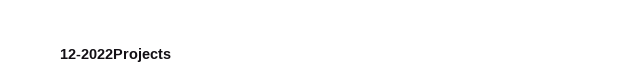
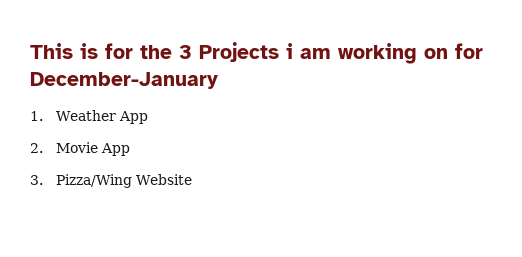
[60,48,171,62] 12-2022Projects -> [30,42,483,64] [30,72,218,89] [30,110,148,124] [30,142,130,156] [30,174,192,188] This is for the 3 Projects i am working on for December-January // 1. Weather App // 2. Movie App // 3. Pizza/Wing Website

